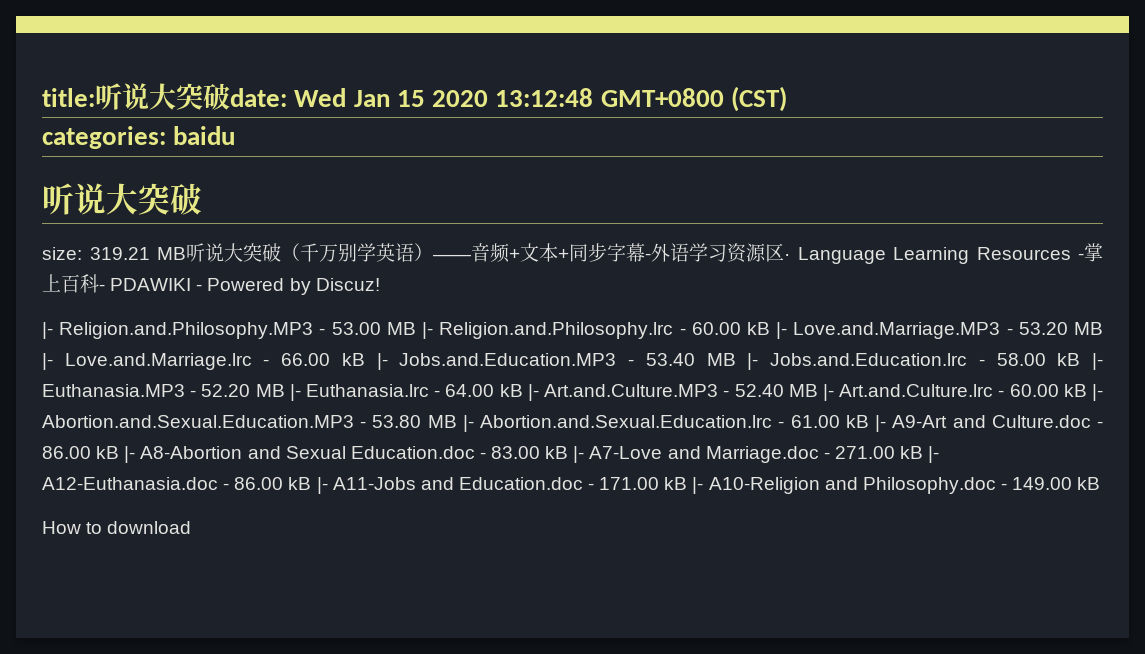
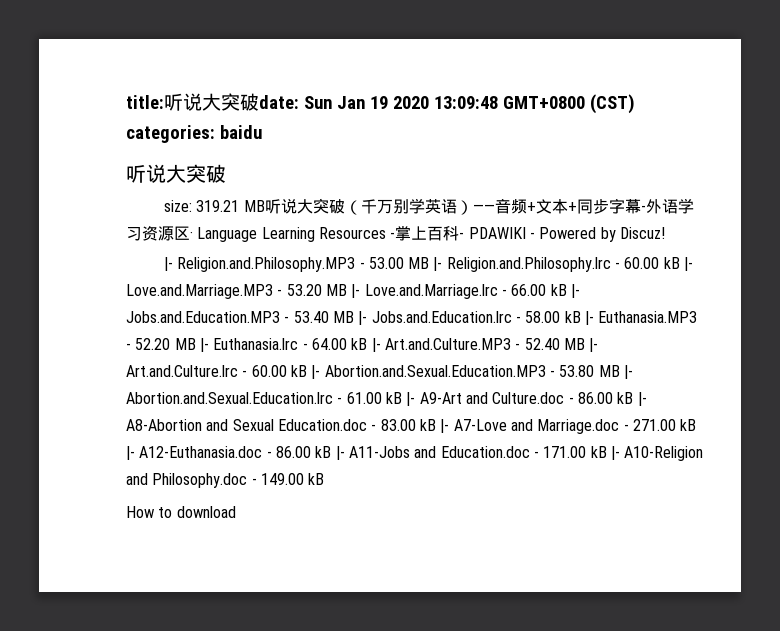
[294,88,594,107] Wed Jan 15 2020 13:12:48 -> [303,96,498,109] Sun Jan 19 2020 13:09:48

